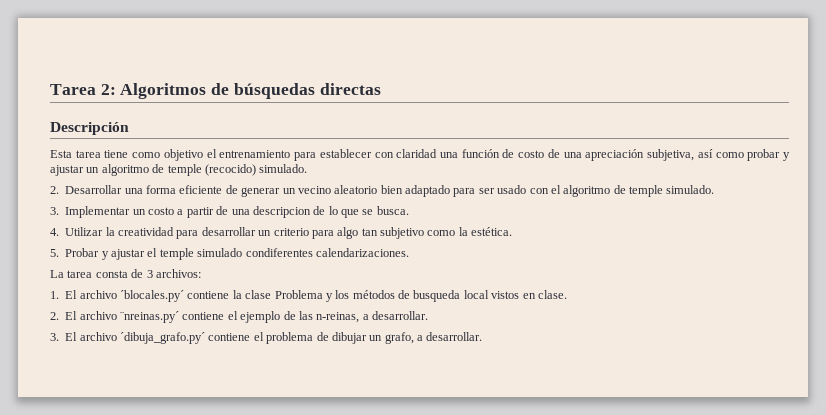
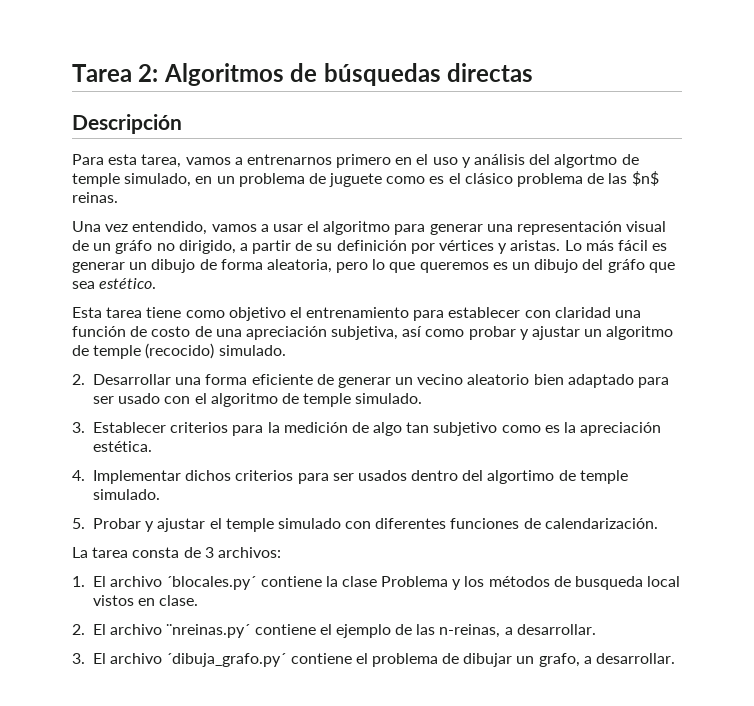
(129, 128) none -> [72,154,639,168] [72,171,659,187] [72,192,118,203] [72,221,667,235] [72,240,668,254] [72,259,675,273] [72,278,157,289] // Para esta tarea, vamos a entrenarnos primero en el uso y análisis del algortmo de temple simulado, en un problema de juguete como es el clásico problema de las $n$ reinas. // Una vez entendido, vamos a usar el algoritmo para generar una representación visual de un gráfo no dirigido, a partir de su definición por vértices y aristas. Lo más fácil es generar un dibujo de forma aleatoria, pero lo que queremos es un dibujo del gráfo que sea estético.
[65,206,409,218] [50,227,513,239] Implementar un costo a partir de una descripcion de lo que se busca. // 4. Utilizar la creatividad para desarrollar un criterio para algo tan subjetivo como la estética. -> [92,422,662,436] [92,441,152,452] [72,470,628,484] [92,489,160,500] Establecer criterios para la medición de algo tan subjetivo como es la apreciación estética. // 4. Implementar dichos criterios para ser usados dentro del algortimo de temple simulado.
[245,248,409,257] condiferentes calendarizaciones. -> [345,518,658,529] con diferentes funciones de calendarización.

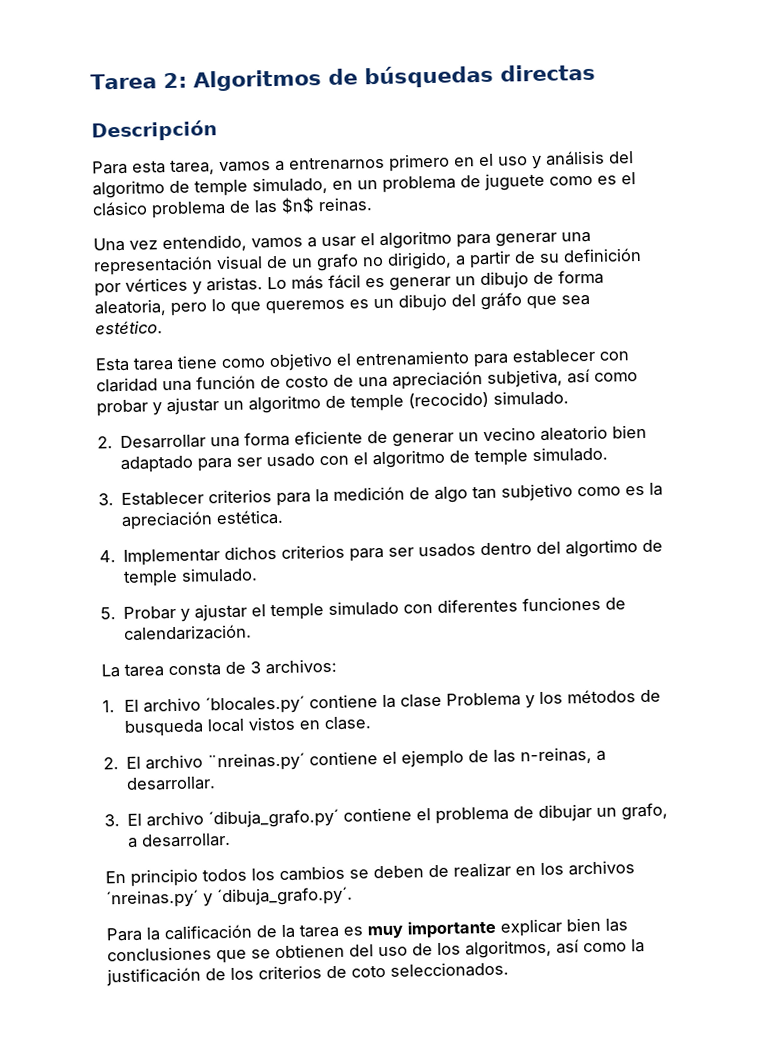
[554,154,618,168] algortmo -> [92,180,165,199] algoritmo
[115,240,153,254] gráfo -> [316,253,359,272] grafo
(676, 658) none -> [105,860,635,887] [106,886,353,909] [106,917,628,942] [107,939,645,964] [106,961,509,987] // En principio todos los cambios se deben de realizar en los archivos ´nreinas.py´ y ´dibuja_grafo.py´. // Para la calificación de la tarea es muy importante explicar bien las conclusiones que se obtienen del uso de los algoritmos, así como la justificación de los criterios de coto seleccionados.

